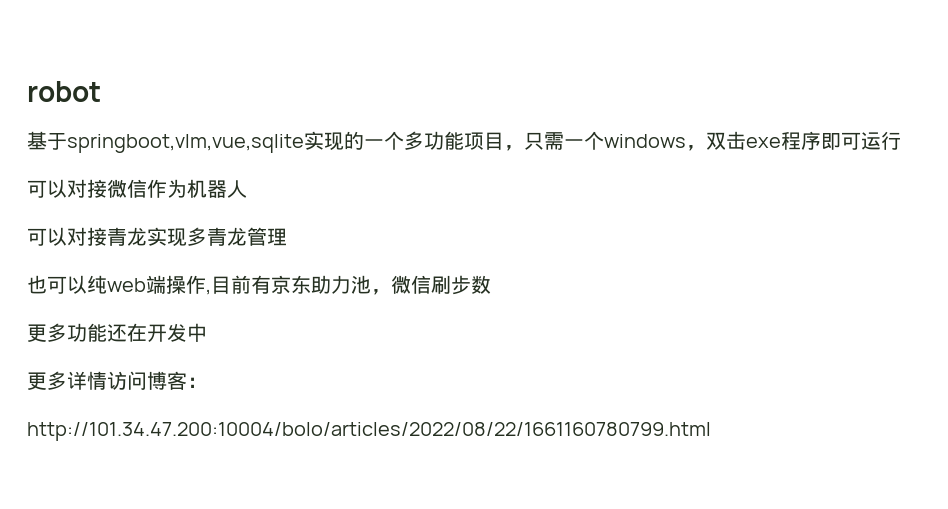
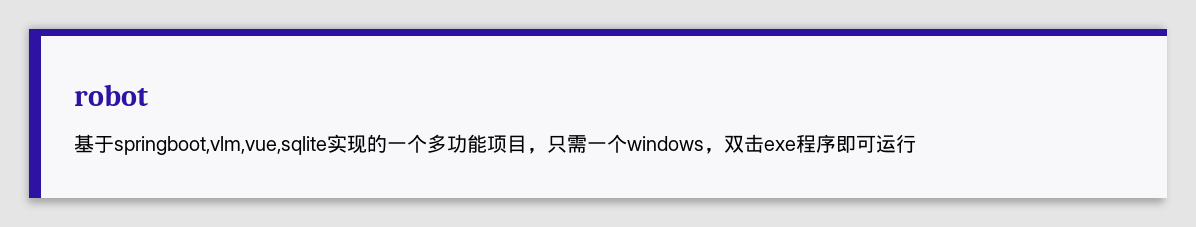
[27,179,247,198] [27,227,287,247] [27,275,491,295] [27,323,207,342] [27,371,207,390] [27,422,711,441] // 可以对接微信作为机器人 // 可以对接青龙实现多青龙管理 // 也可以纯web端操作,目前有京东助力池，微信刷步数 // 更多功能还在开发中 // 更多详情访问博客： // http://101.34.47.200:10004/bolo/articles/2022/08/22/1661160780799.html -> (916, 143) none

